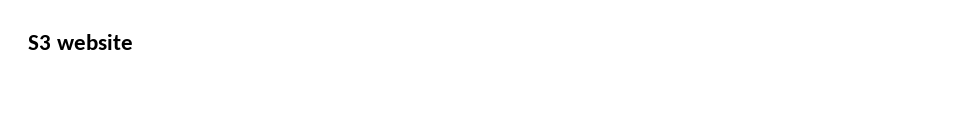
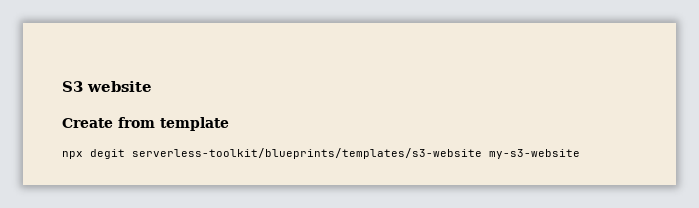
(134, 42) none -> [62,117,229,131] [62,148,580,159] // Create from template // npx degit serverless-toolkit/blueprints/templates/s3-website my-s3-website

